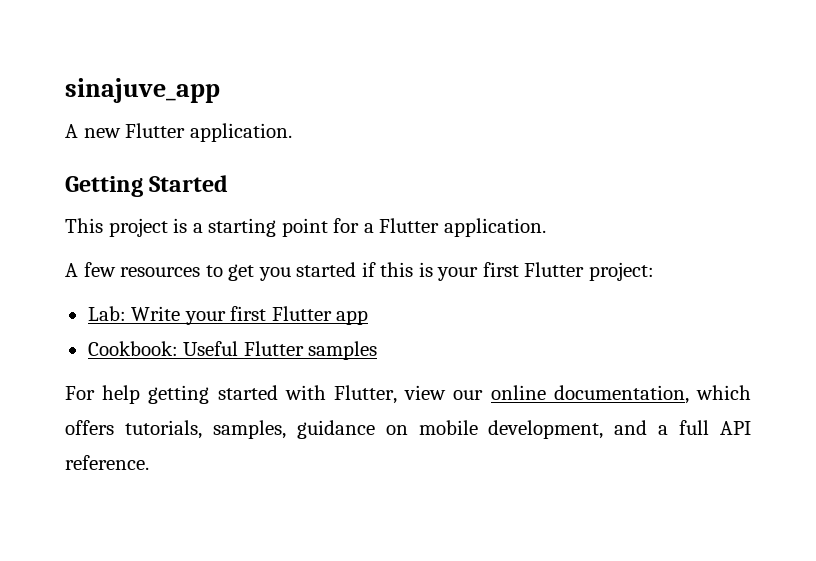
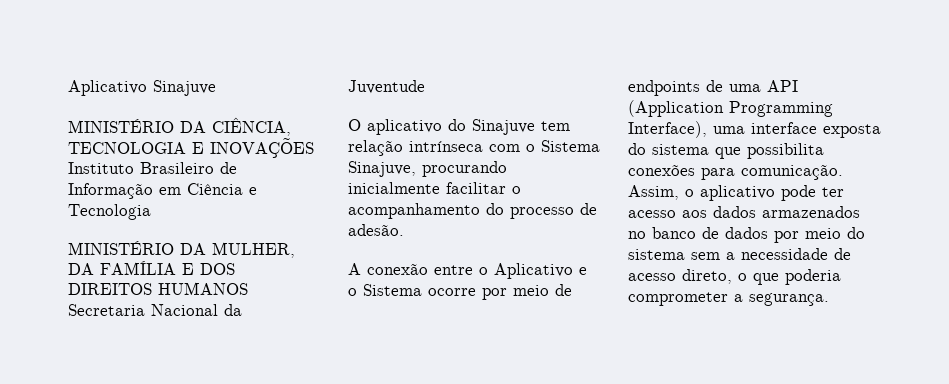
[65,78,220,103] [65,123,292,142] [65,175,229,197] [65,218,546,237] [65,262,654,281] [87,306,369,325] [87,341,378,360] [65,385,751,404] [65,420,751,439] [65,455,149,470] sinajuve_app // A new Flutter application. // Getting Started // This project is a starting point for a Flutter application. // A few resources to get you started if this is your first Flutter project: // Lab: Write your first Flutter app // Cookbook: Useful Flutter samples // For help getting started with Flutter, view our online documentation, which offers tutorials, samples, guidance on mobile development, and a full API reference. -> [68,80,216,96] [68,117,291,136] [68,138,314,158] [68,162,237,174] [68,183,257,199] [68,204,151,220] [68,241,295,258] [68,261,235,275] [68,282,248,295] [68,304,242,316] [348,80,425,94] [348,119,570,135] [348,140,600,156] [348,161,507,177] [348,182,521,194] [348,203,597,219] [348,224,404,236] [348,263,587,279] [348,284,572,300] [628,80,798,96] [628,100,833,117] [628,121,881,138] [628,143,824,159] [628,164,843,180] [628,185,844,201] [628,206,860,218] [628,227,865,243] [628,248,851,260] [628,269,841,285] [628,292,829,306] Aplicativo Sinajuve // MINISTÉRIO DA CIÊNCIA, TECNOLOGIA E INOVAÇÕES Instituto Brasileiro de Informação em Ciência e Tecnologia // MINISTÉRIO DA MULHER, DA FAMÍLIA E DOS DIREITOS HUMANOS Secretaria Nacional da Juventude // O aplicativo do Sinajuve tem relação intrínseca com o Sistema Sinajuve, procurando inicialmente facilitar o acompanhamento do processo de adesão. // A conexão entre o Aplicativo e o Sistema ocorre por meio de endpoints de uma API (Application Programming Interface), uma interface exposta do sistema que possibilita conexões para comunicação. Assim, o aplicativo pode ter acesso aos dados armazenados no banco de dados por meio do sistema sem a necessidade de acesso direto, o que poderia comprometer a segurança.

